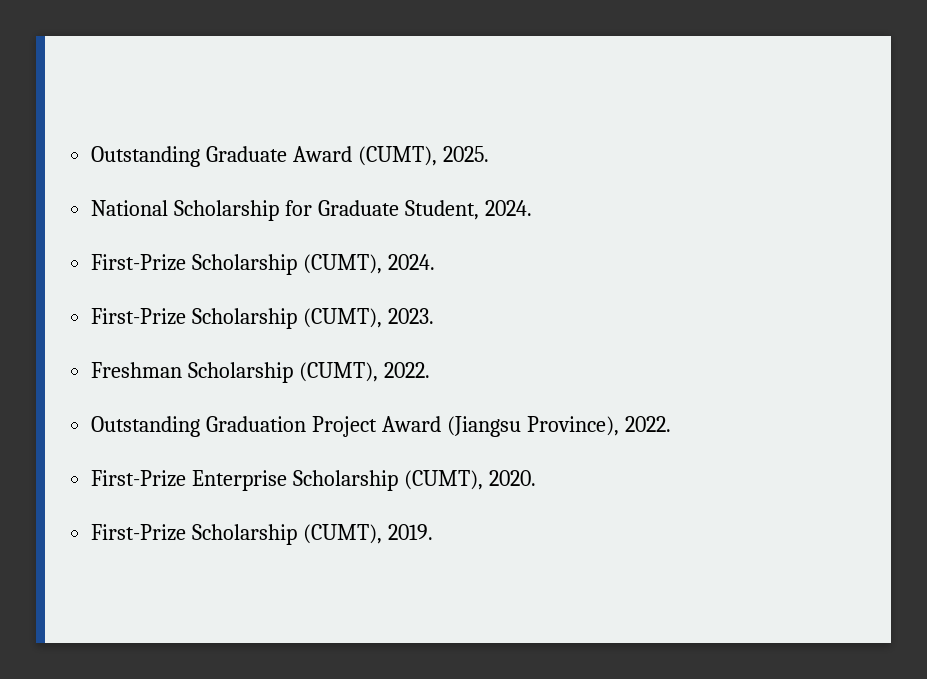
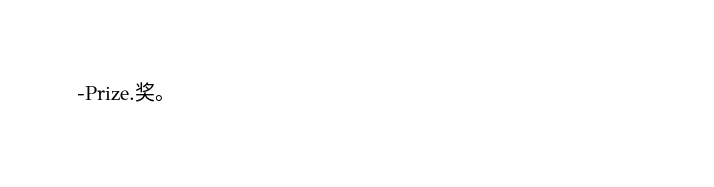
[91,146,489,167] [91,200,532,221] [91,254,436,275] [91,308,435,329] [91,362,431,383] [91,416,671,437] [91,470,536,491] [91,524,434,545] Outstanding Graduate Award (CUMT), 2025. // National Scholarship for Graduate Student, 2024. // First-Prize Scholarship (CUMT), 2024. // First-Prize Scholarship (CUMT), 2023. // Freshman Scholarship (CUMT), 2022. // Outstanding Graduation Project Award (Jiangsu Province), 2022. // First-Prize Enterprise Scholarship (CUMT), 2020. // First-Prize Scholarship (CUMT), 2019. -> [77,82,175,102] -Prize.奖。

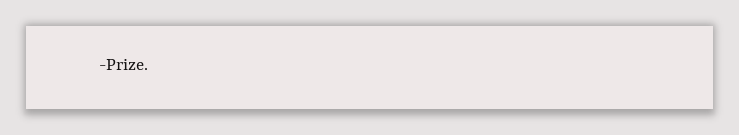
[135,82,175,102] 奖。 -> (148, 64) none

